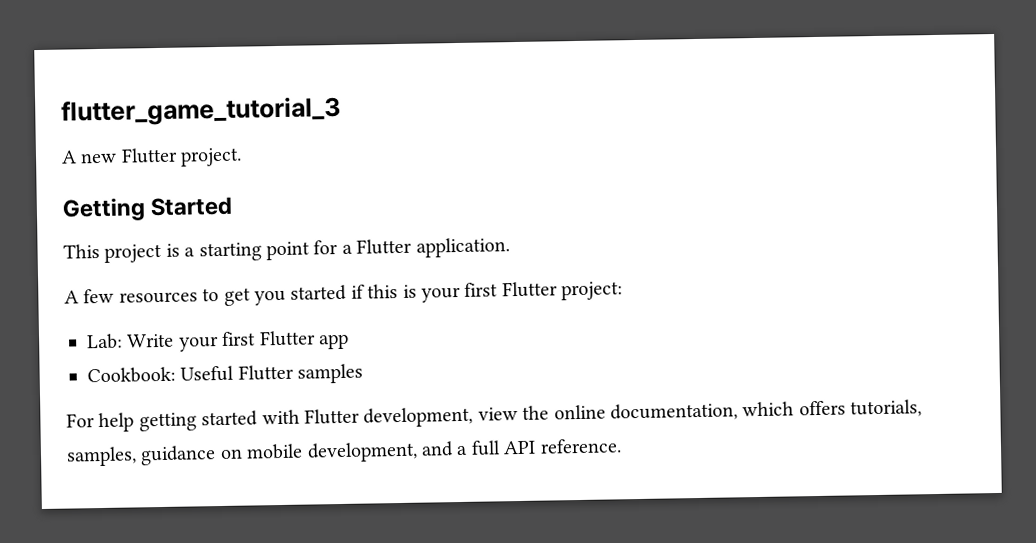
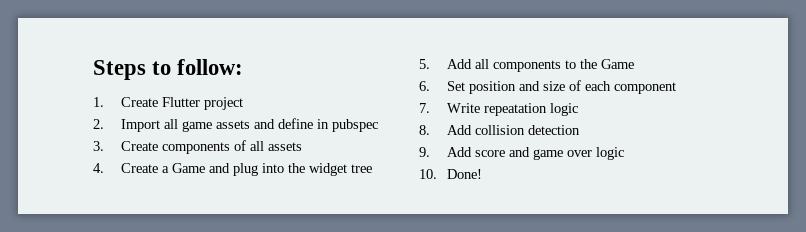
[61,95,341,127] [61,147,243,167] [62,196,234,222] [63,237,510,263] [64,281,624,306] [86,330,349,352] [87,363,364,384] [66,399,923,433] [66,438,622,467] flutter_game_tutorial_3 // A new Flutter project. // Getting Started // This project is a starting point for a Flutter application. // A few resources to get you started if this is your first Flutter project: // Lab: Write your first Flutter app // Cookbook: Useful Flutter samples // For help getting started with Flutter development, view the online documentation, which offers tutorials, samples, guidance on mobile development, and a full API reference. -> [93,59,244,80] [93,97,243,110] [93,118,378,132] [93,140,302,154] [93,163,372,176] [419,59,634,72] [419,80,676,94] [419,103,578,116] [419,125,580,135] [419,147,624,160] [419,169,482,179] Steps to follow: // 1. Create Flutter project // 2. Import all game assets and define in pubspec // 3. Create components of all assets // 4. Create a Game and plug into the widget tree // 5. Add all components to the Game // 6. Set position and size of each component // 7. Write repeatation logic // 8. Add collision detection // 9. Add score and game over logic // 10. Done!

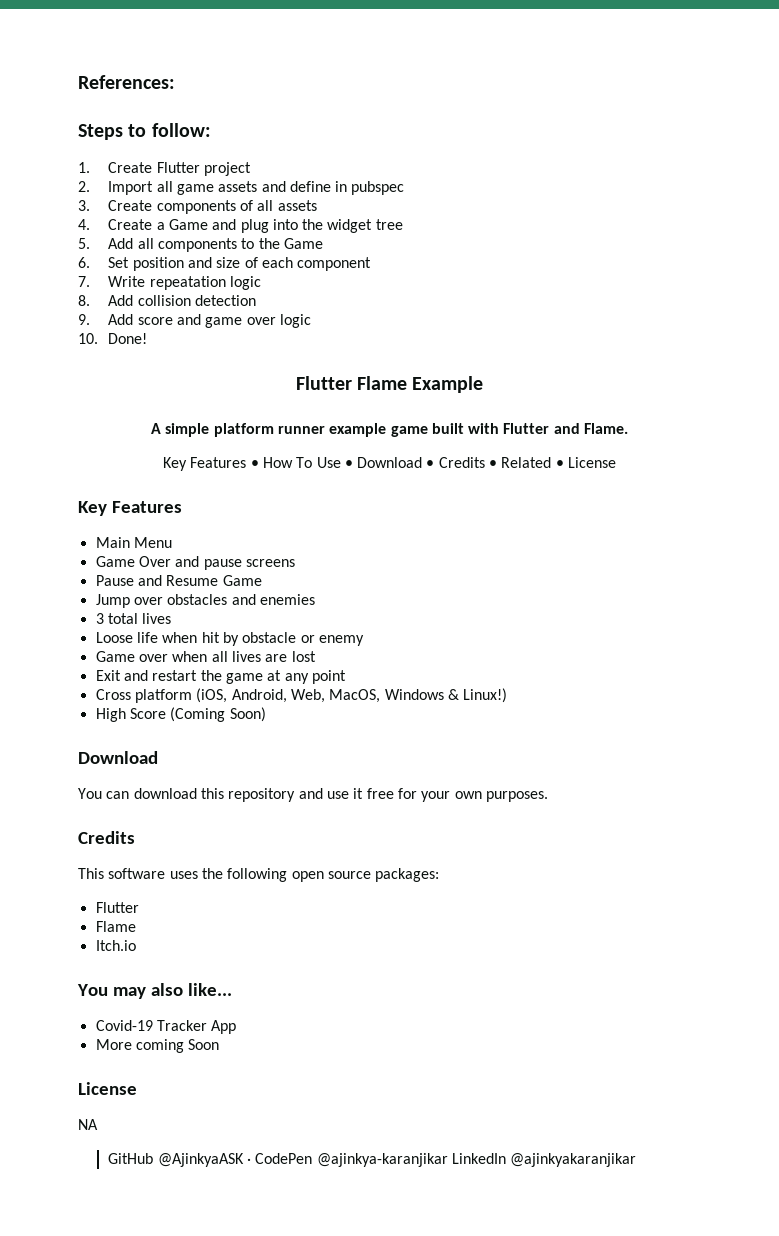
(93, 70) none -> [78,75,175,89] References: //
(482, 174) none -> [295,376,484,393] [150,423,629,437] [162,457,617,471] [78,501,182,516] [95,537,172,548] [95,556,295,570] [95,575,262,586] [95,594,315,608] [95,613,172,624] [95,632,364,646] [95,651,316,662] [95,670,346,684] [95,688,508,703] [95,707,266,722] [78,751,158,764] [78,788,548,802] [78,831,135,844] [78,868,440,882] [95,902,139,913] [95,921,136,932] [95,940,136,951] [77,983,232,999] [95,1020,237,1034] [95,1039,220,1053] [78,1082,137,1095] [78,1119,98,1130] [108,1153,637,1167] // Flutter Flame Example // A simple platform runner example game built with Flutter and Flame. // Key Features • How To Use • Download • Credits • Related • License // Key Features // Main Menu // Game Over and pause screens // Pause and Resume Game // Jump over obstacles and enemies // 3 total lives // Loose life when hit by obstacle or enemy // Game over when all lives are lost // Exit and restart the game at any point // Cross platform (iOS, Android, Web, MacOS, Windows & Linux!) // High Score (Coming Soon) // Download // You can download this repository and use it free for your own purposes. // Credits // This software uses the following open source packages: // Flutter // Flame // Itch.io // You may also like... // Covid-19 Tracker App // More coming Soon // License // NA // GitHub @AjinkyaASK · CodePen @ajinkya-karanjikar LinkedIn @ajinkyakaranjikar

